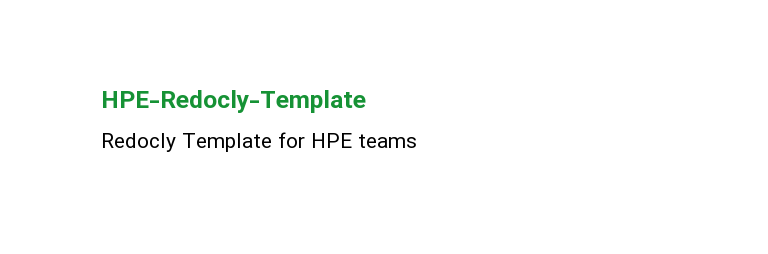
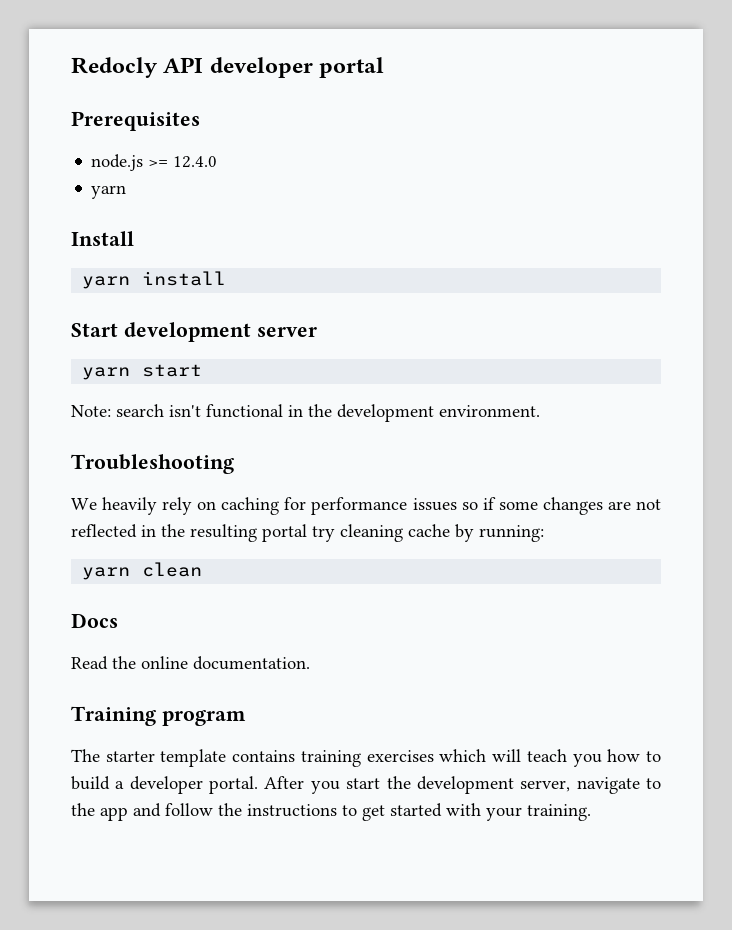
[101,90,366,113] [101,132,417,152] HPE-Redocly-Template // Redocly Template for HPE teams -> [71,57,385,78] [71,111,200,131] [91,154,218,171] [91,185,127,199] [71,231,134,246] [82,271,227,289] [71,322,317,342] [82,364,203,380] [71,404,540,422] [71,454,234,474] [71,497,662,515] [71,524,544,542] [82,562,203,580] [71,613,118,628] [71,656,310,670] [71,706,246,726] [71,749,662,767] [71,776,662,794] [71,803,591,821] Redocly API developer portal // Prerequisites // node.js >= 12.4.0 // yarn // Install // yarn install // Start development server // yarn start // Note: search isn't functional in the development environment. // Troubleshooting // We heavily rely on caching for performance issues so if some changes are not reflected in the resulting portal try cleaning cache by running: // yarn clean // Docs // Read the online documentation. // Training program // The starter template contains training exercises which will teach you how to build a developer portal. After you start the development server, navigate to the app and follow the instructions to get started with your training.

